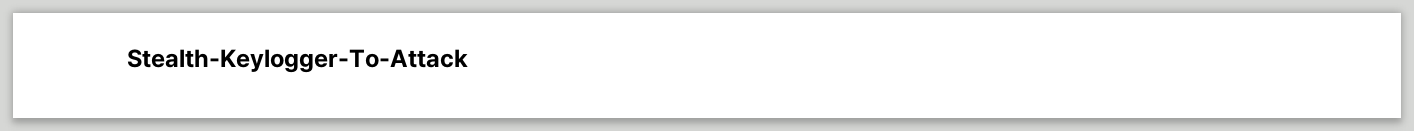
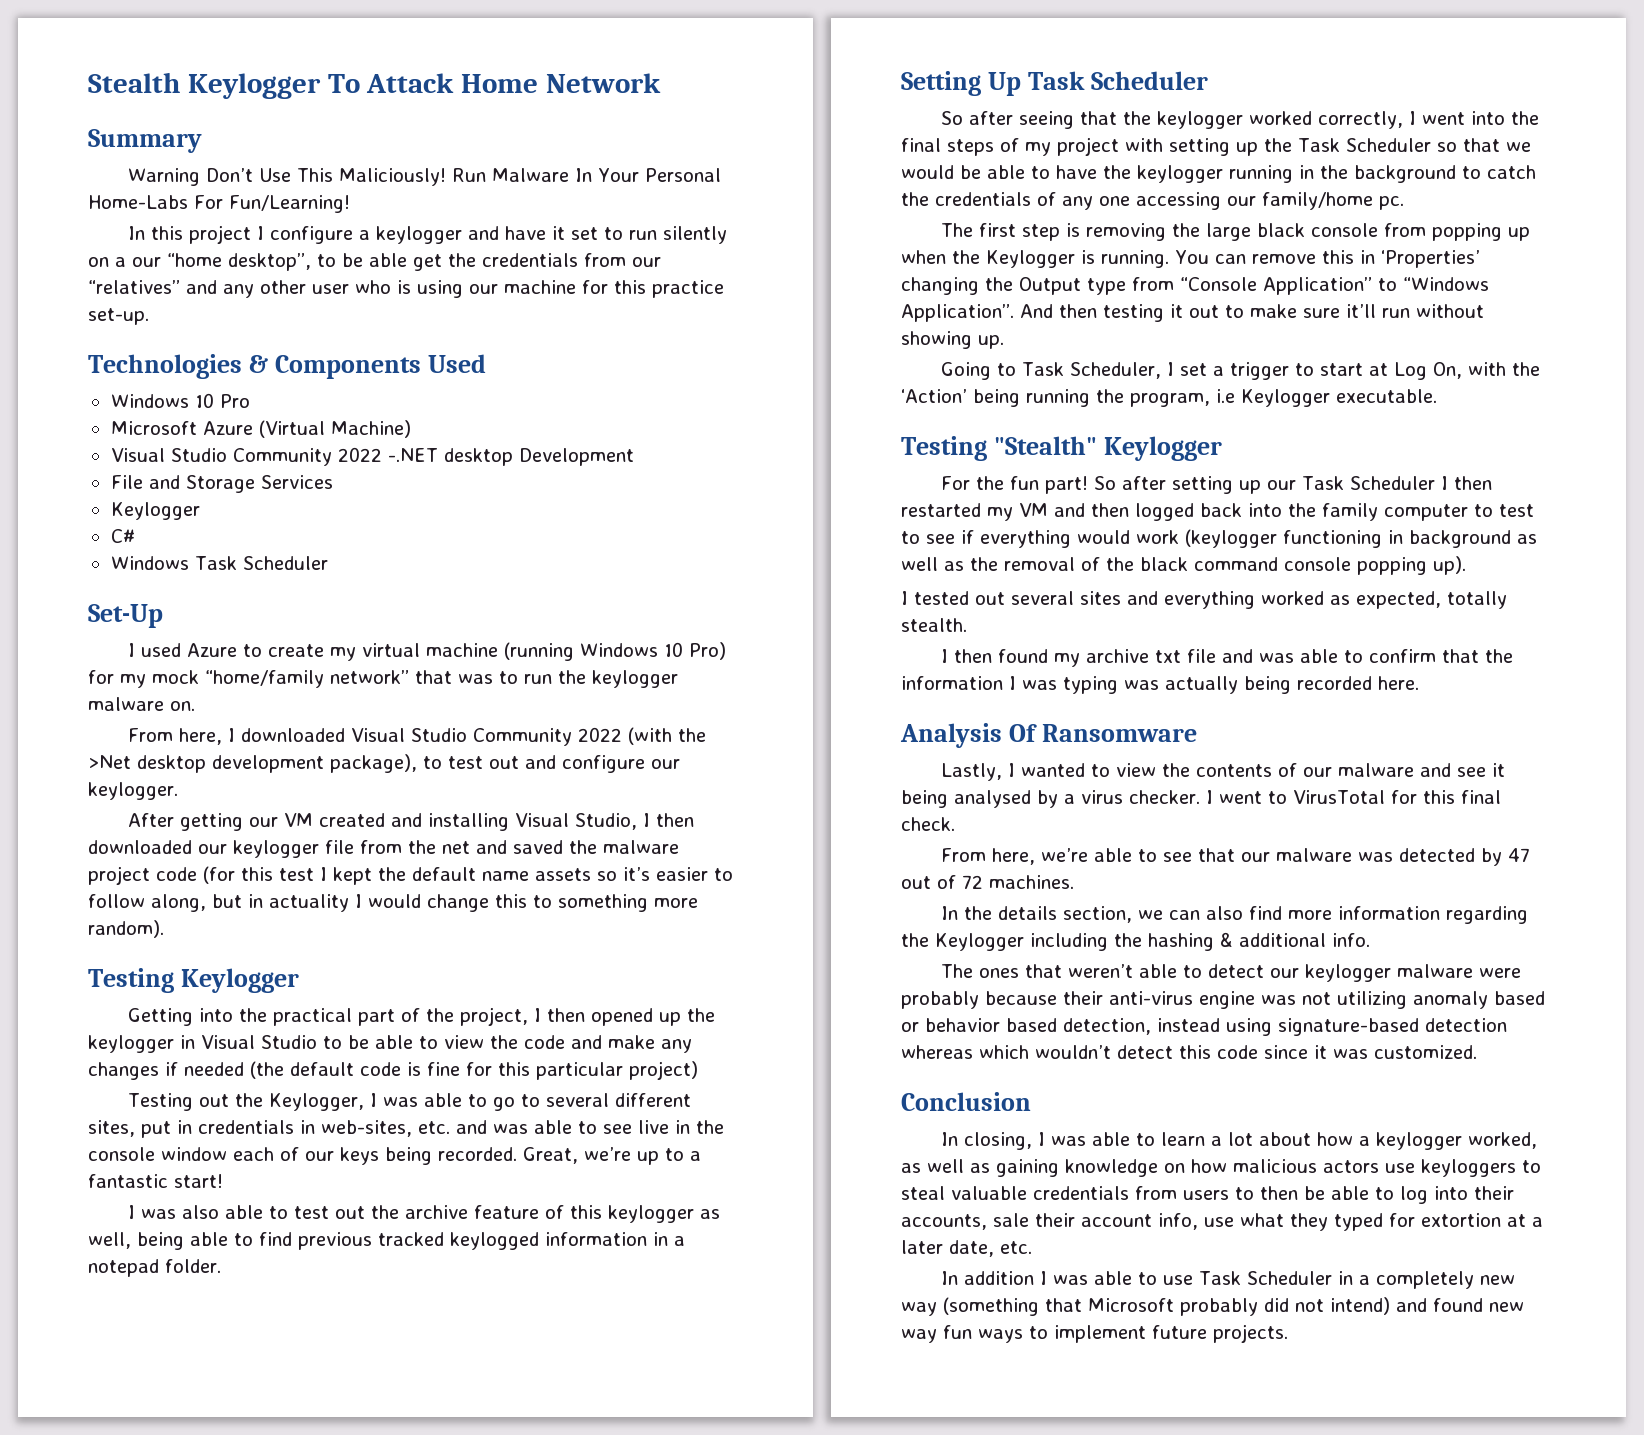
[127,49,468,73] Stealth-Keylogger-To-Attack -> [88,72,662,99] [88,129,202,153] [127,168,721,186] [88,195,350,213] [127,225,727,244] [88,253,661,271] [88,280,724,298] [88,308,149,325] [88,354,486,379] [110,393,250,408] [110,420,411,438] [110,447,634,466] [110,475,333,493] [110,502,200,520] [110,529,135,543] [110,556,328,570] [88,604,163,628] [127,642,726,661] [88,670,678,688] [88,697,195,711] [127,727,706,746] [88,754,680,773] [88,782,178,800] [127,813,694,831] [88,840,679,858] [88,866,733,885] [88,894,698,912] [88,920,164,938] [88,968,299,993] [127,1007,715,1026] [88,1035,692,1053] [88,1061,698,1080] [127,1093,691,1111] [88,1120,724,1138] [88,1147,701,1165] [88,1174,223,1188] [127,1205,720,1223] [88,1232,685,1250] [88,1259,221,1277] [901,71,1208,96] [940,111,1539,129] [901,137,1531,156] [901,165,1536,183] [901,192,1404,210] [940,223,1530,241] [901,250,1480,268] [901,277,1489,295] [901,304,1484,322] [901,331,1004,349] [940,362,1540,380] [901,389,1437,407] [901,436,1222,461] [940,476,1492,494] [901,503,1534,521] [901,529,1537,548] [901,556,1466,575] [901,591,1507,609] [901,618,967,632] [940,649,1513,667] [901,676,1419,694] [900,723,1197,748] [940,763,1505,781] [901,790,1501,808] [901,817,955,831] [940,848,1530,866] [901,875,1074,889] [940,906,1528,924] [901,932,1370,951] [940,964,1521,982] [901,991,1545,1009] [901,1018,1507,1036] [901,1045,1477,1059] [901,1092,1031,1111] [940,1132,1537,1150] [901,1159,1541,1177] [901,1186,1514,1204] [901,1213,1543,1231] [901,1240,1032,1257] [940,1271,1515,1289] [901,1297,1524,1316] [901,1324,1288,1343] Stealth Keylogger To Attack Home Network // Summary // Warning Don’t Use This Maliciously! Run Malware In Your Personal Home-Labs For Fun/Learning! // In this project I configure a keylogger and have it set to run silently on a our “home desktop”, to be able get the credentials from our “relatives” and any other user who is using our machine for this practice set-up. // Technologies & Components Used // Windows 10 Pro // Microsoft Azure (Virtual Machine) // Visual Studio Community 2022 -.NET desktop Development // File and Storage Services // Keylogger // C# // Windows Task Scheduler // Set-Up // I used Azure to create my virtual machine (running Windows 10 Pro) for my mock “home/family network” that was to run the keylogger malware on. // From here, I downloaded Visual Studio Community 2022 (with the >Net desktop development package), to test out and configure our keylogger. // After getting our VM created and installing Visual Studio, I then downloaded our keylogger file from the net and saved the malware project code (for this test I kept the default name assets so it’s easier to follow along, but in actuality I would change this to something more random). // Testing Keylogger // Getting into the practical part of the project, I then opened up the keylogger in Visual Studio to be able to view the code and make any changes if needed (the default code is fine for this particular project) // Testing out the Keylogger, I was able to go to several different sites, put in credentials in web-sites, etc. and was able to see live in the console window each of our keys being recorded. Great, we’re up to a fantastic start! // I was also able to test out the archive feature of this keylogger as well, being able to find previous tracked keylogged information in a notepad folder. // Setting Up Task Scheduler // So after seeing that the keylogger worked correctly, I went into the final steps of my project with setting up the Task Scheduler so that we would be able to have the keylogger running in the background to catch the credentials of any one accessing our family/home pc. // The first step is removing the large black console from popping up when the Keylogger is running. You can remove this in ‘Properties’ changing the Output type from “Console Application” to “Windows Application”. And then testing it out to make sure it’ll run without showing up. // Going to Task Scheduler, I set a trigger to start at Log On, with the ‘Action’ being running the program, i.e Keylogger executable. // Testing "Stealth" Keylogger // For the fun part! So after setting up our Task Scheduler I then restarted my VM and then logged back into the family computer to test to see if everything would work (keylogger functioning in background as well as the removal of the black command console popping up). // I tested out several sites and everything worked as expected, totally stealth. // I then found my archive txt file and was able to confirm that the information I was typing was actually being recorded here. // Analysis Of Ransomware // Lastly, I wanted to view the contents of our malware and see it being analysed by a virus checker. I went to VirusTotal for this final check. // From here, we’re able to see that our malware was detected by 47 out of 72 machines. // In the details section, we can also find more information regarding the Keylogger including the hashing & additional info. // The ones that weren’t able to detect our keylogger malware were probably because their anti-virus engine was not utilizing anomaly based or behavior based detection, instead using signature-based detection whereas which wouldn’t detect this code since it was customized. // Conclusion // In closing, I was able to learn a lot about how a keylogger worked, as well as gaining knowledge on how malicious actors use keyloggers to steal valuable credentials from users to then be able to log into their accounts, sale their account info, use what they typed for extortion at a later date, etc. // In addition I was able to use Task Scheduler in a completely new way (something that Microsoft probably did not intend) and found new way fun ways to implement future projects.

